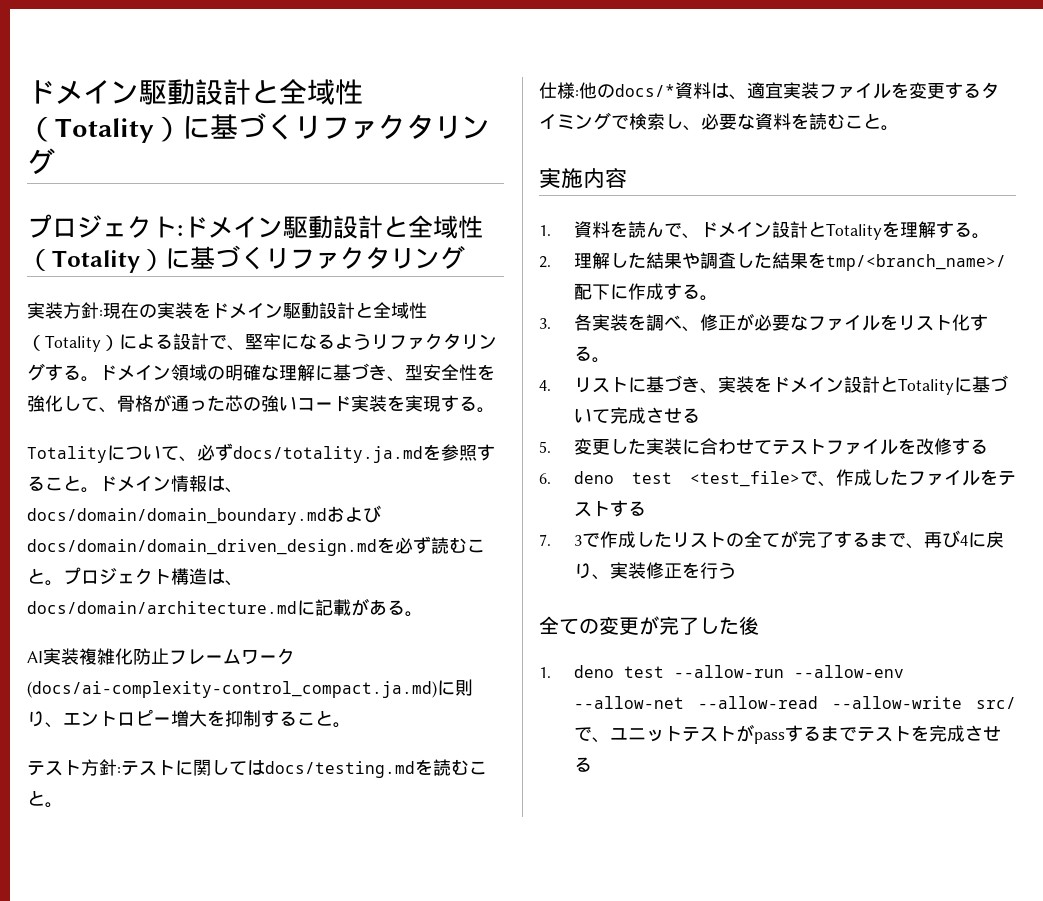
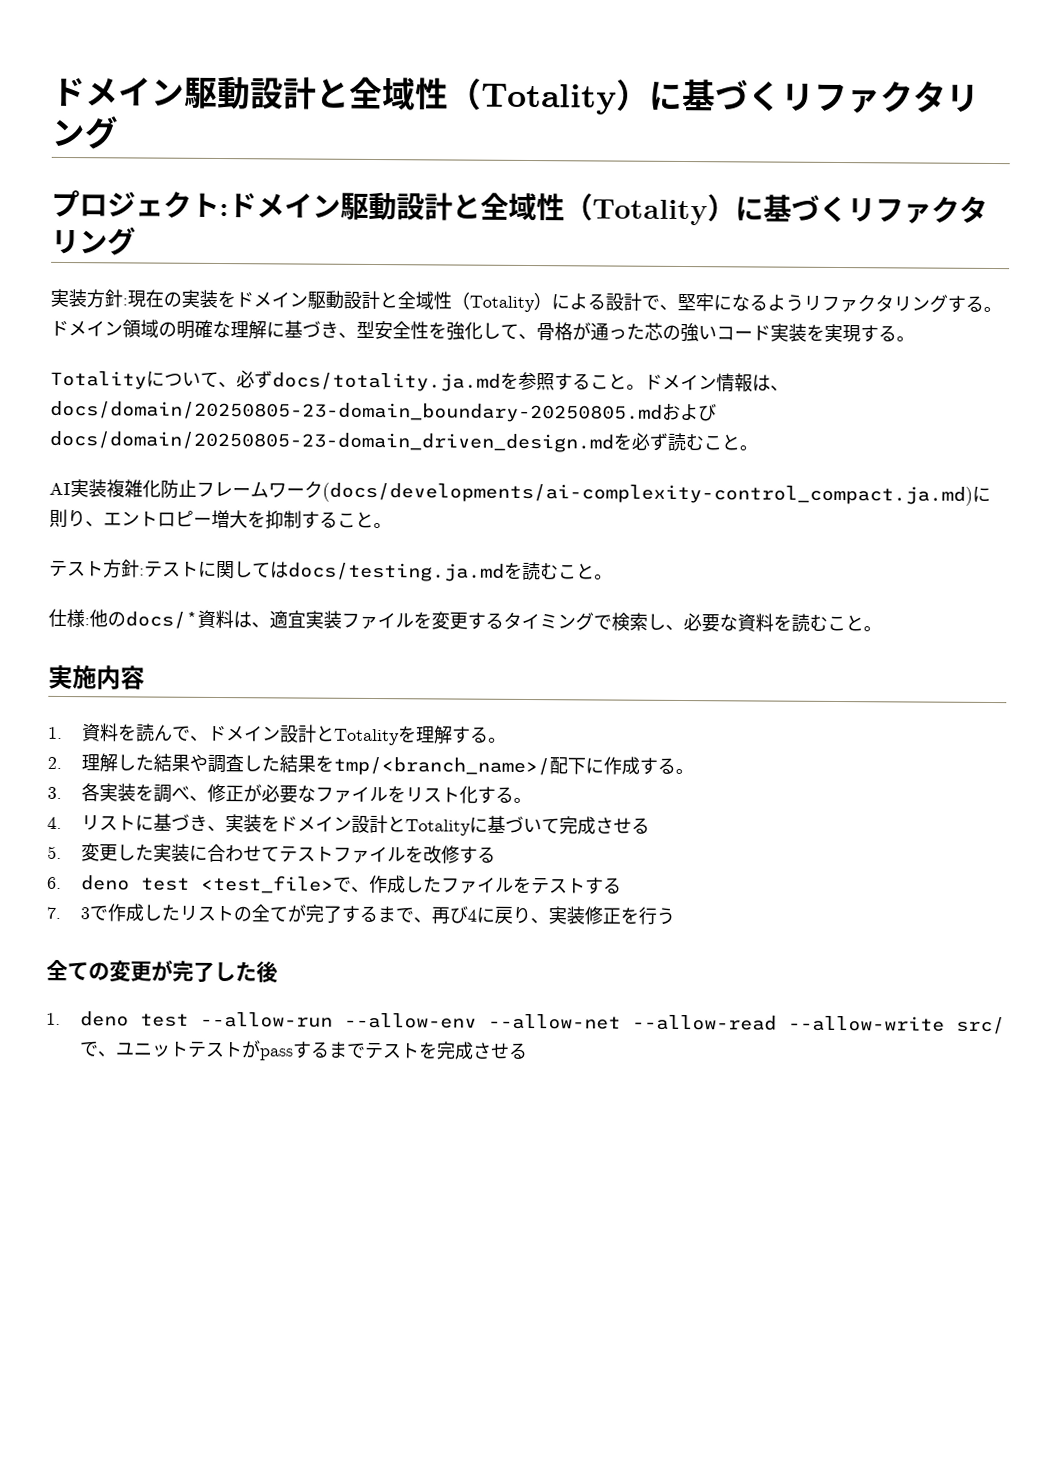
[27,505,381,525] [27,539,377,556] docs/domain/domain_boundary.mdおよびdocs/domain/domain_driven_design.md -> [50,400,717,423] [49,430,614,453] docs/domain/20250805-23-domain_boundary-20250805.mdおよびdocs/domain/20250805-23-domain_driven_design.md
[63,567,243,586] [27,598,423,617] プロジェクト構造は、docs/domain/architecture.mdに記載がある。 -> (758, 448) none
[27,681,437,698] (docs/ai-complexity-control_compact.ja.md) -> [322,482,973,506] (docs/developments/ai-complexity-control_compact.ja.md)
[265,761,415,778] docs/testing.md -> [288,562,505,582] docs/testing.ja.md

